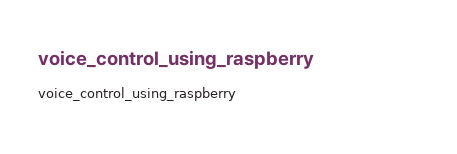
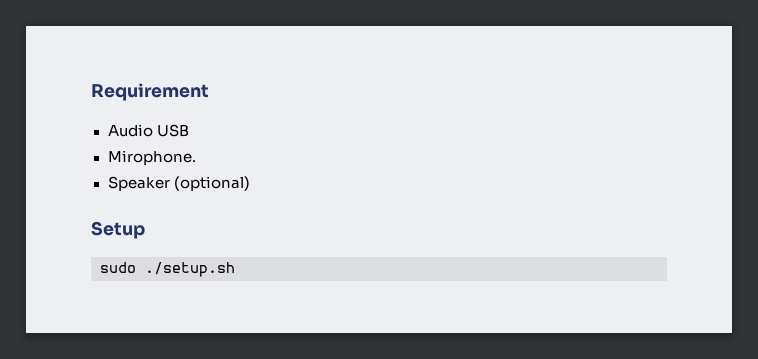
[38,50,314,69] [38,87,236,101] voice_control_using_raspberry // voice_control_using_raspberry -> [91,83,209,101] [107,124,189,137] [107,150,196,165] [107,176,250,191] [91,221,145,239] [100,262,235,277] Requirement // Audio USB // Mirophone. // Speaker (optional) // Setup // sudo ./setup.sh

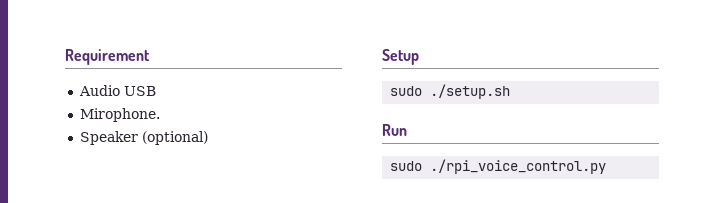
(235, 269) none -> [382,124,407,136] [390,159,607,174] // Run // sudo ./rpi_voice_control.py

